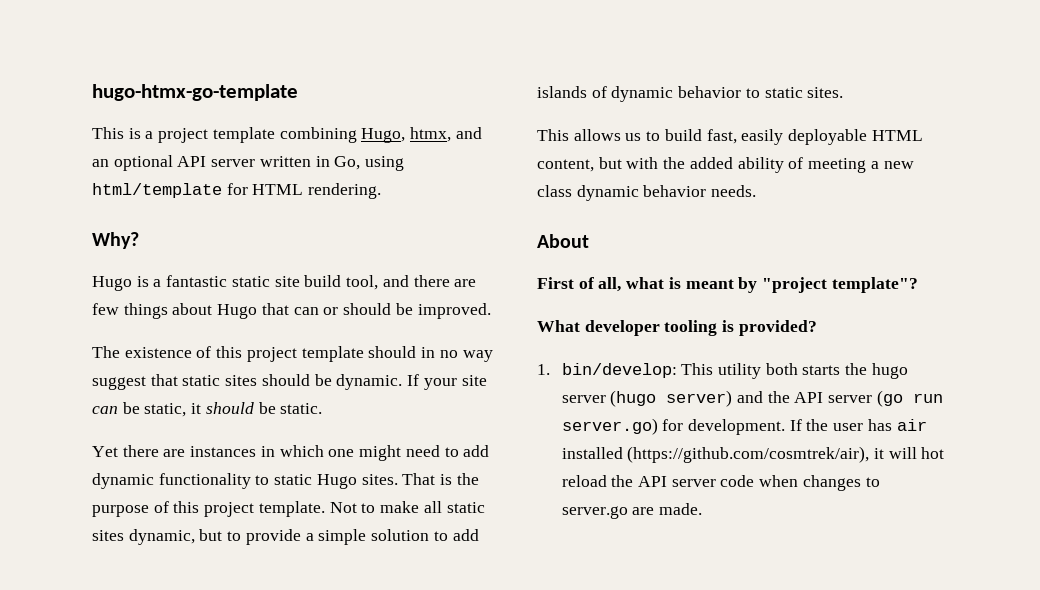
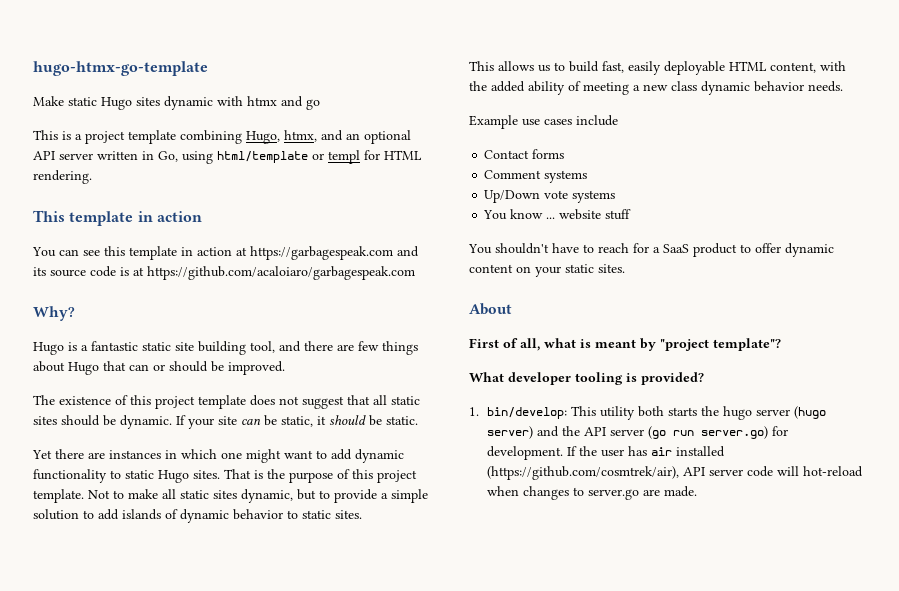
(298, 92) none -> [33,96,320,110] // Make static Hugo sites dynamic with htmx and go
(222, 190) none -> [312,150,360,164] or templ
(382, 191) none -> [33,210,202,226] [32,246,419,260] [33,266,415,280] // This template in action // You can see this template in action at https://garbagespeak.com and its source code is at https://github.com/acaloiaro/garbagespeak.com
[304,275,342,287] build -> [198,341,246,355] building
[368,346,493,362] should in no way -> [250,395,299,406] does not
(178, 380) none -> [373,395,387,405] all
[405,445,440,457] need -> [284,450,313,459] want
[598,157,622,169] but -> (816, 67) none
(757, 191) none -> [469,115,618,129] [484,149,565,159] [484,170,588,183] [484,190,616,203] [483,209,632,220] [468,243,834,257] [469,264,625,277] // Example use cases include // Contact forms // Comment systems // Up/Down vote systems // You know ... website stuff // You shouldn't have to reach for a SaaS product to offer dynamic content on your static sites.
[873,447,945,459] [561,475,634,487] it will hot reload the -> (680, 473) none
(755, 481) none -> [777,466,864,477] will hot-reload

